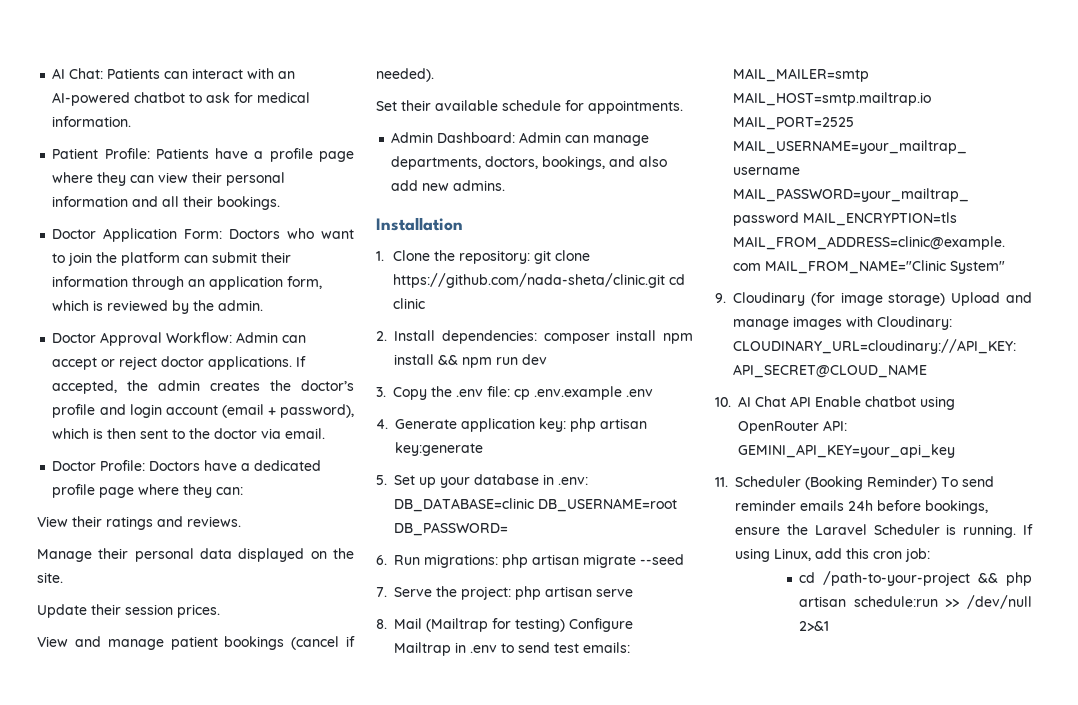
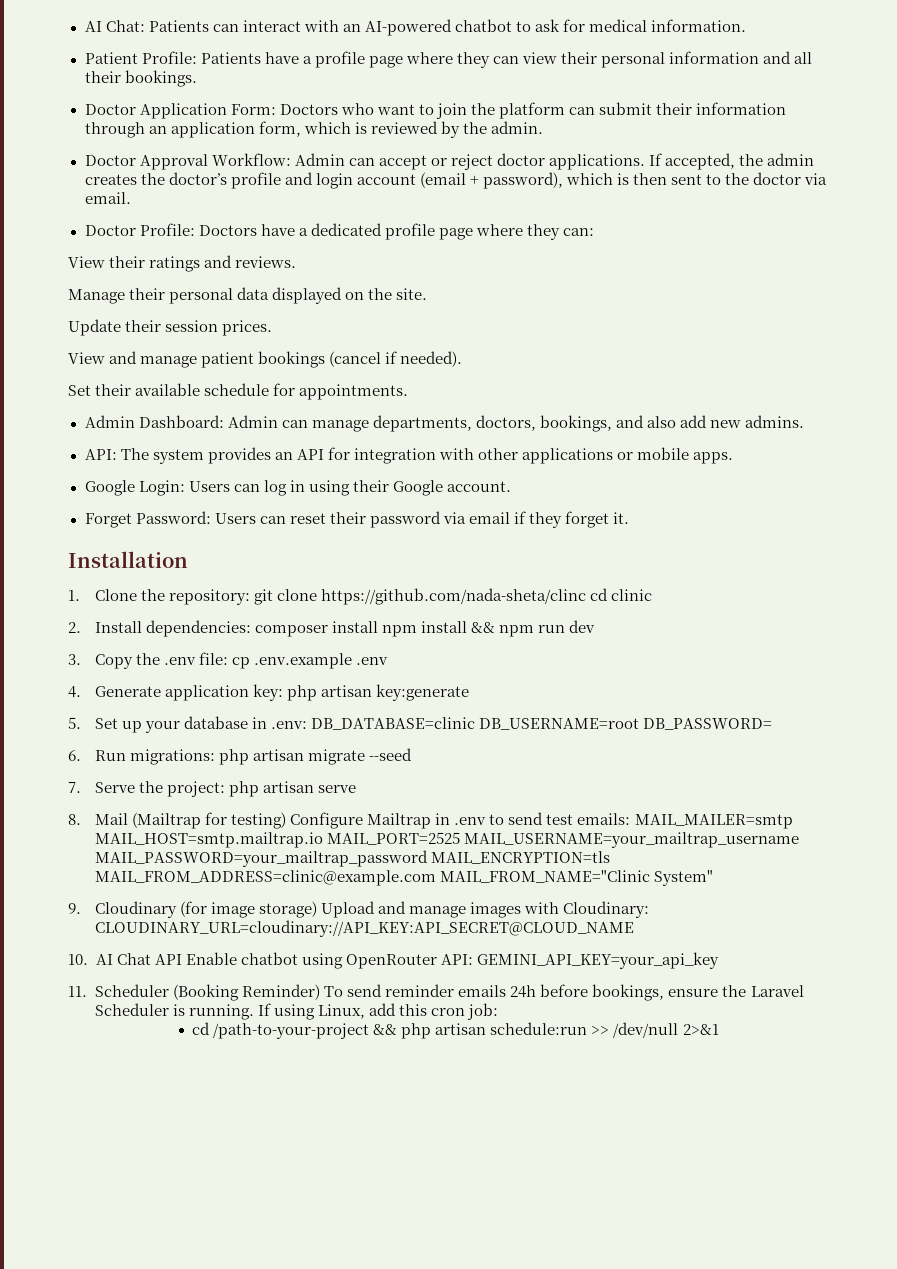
(506, 185) none -> [84,447,734,464] [84,480,511,496] [84,511,630,528] // API: The system provides an API for integration with other applications or mobile apps. // Google Login: Users can log in using their Google account. // Forget Password: Users can reset their password via email if they forget it.
[393,273,666,288] https://github.com/nada-sheta/clinic.git -> [321,588,587,605] https://github.com/nada-sheta/clinc

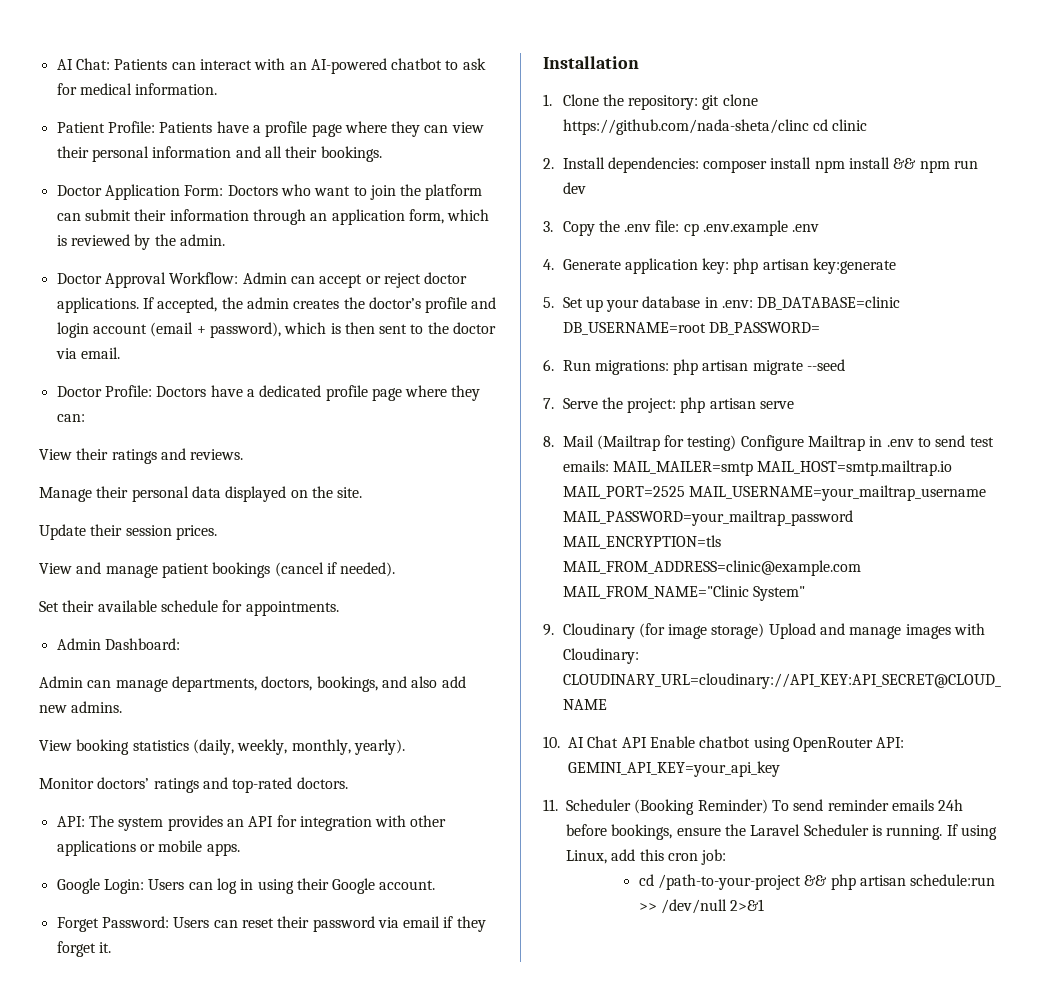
(224, 421) none -> (180, 644) //
(805, 421) none -> [39,739,405,755] [39,777,348,793] // View booking statistics (daily, weekly, monthly, yearly). // Monitor doctors’ ratings and top-rated doctors.

